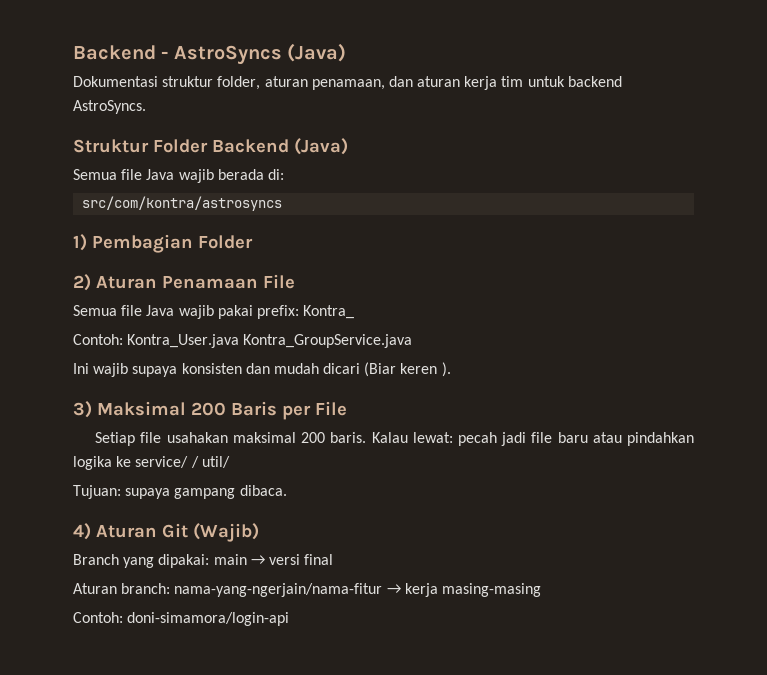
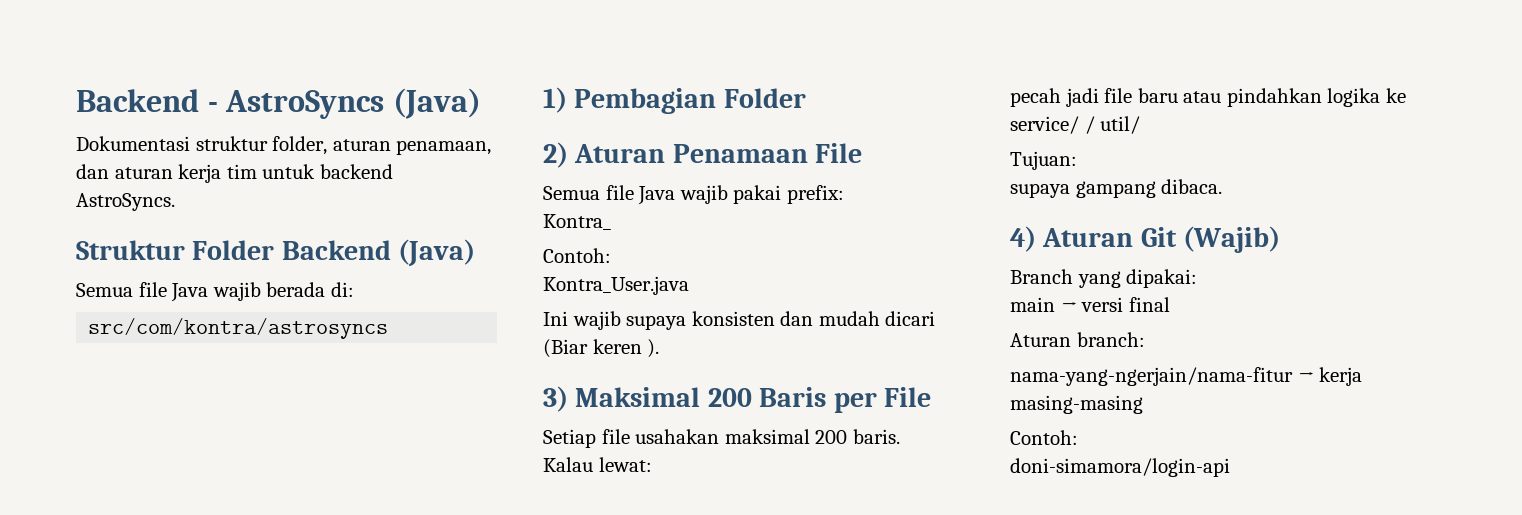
(299, 312) none -> (844, 194) //
(123, 339) none -> (611, 255) //
[243,334,413,348] Kontra_GroupService.java -> (689, 285) none
(367, 437) none -> (900, 436) //
(453, 437) none -> (652, 464) //
(121, 492) none -> (1077, 160) //
(210, 561) none -> (1198, 278) //
(171, 588) none -> (1145, 339) //
(123, 617) none -> (1078, 437) //

